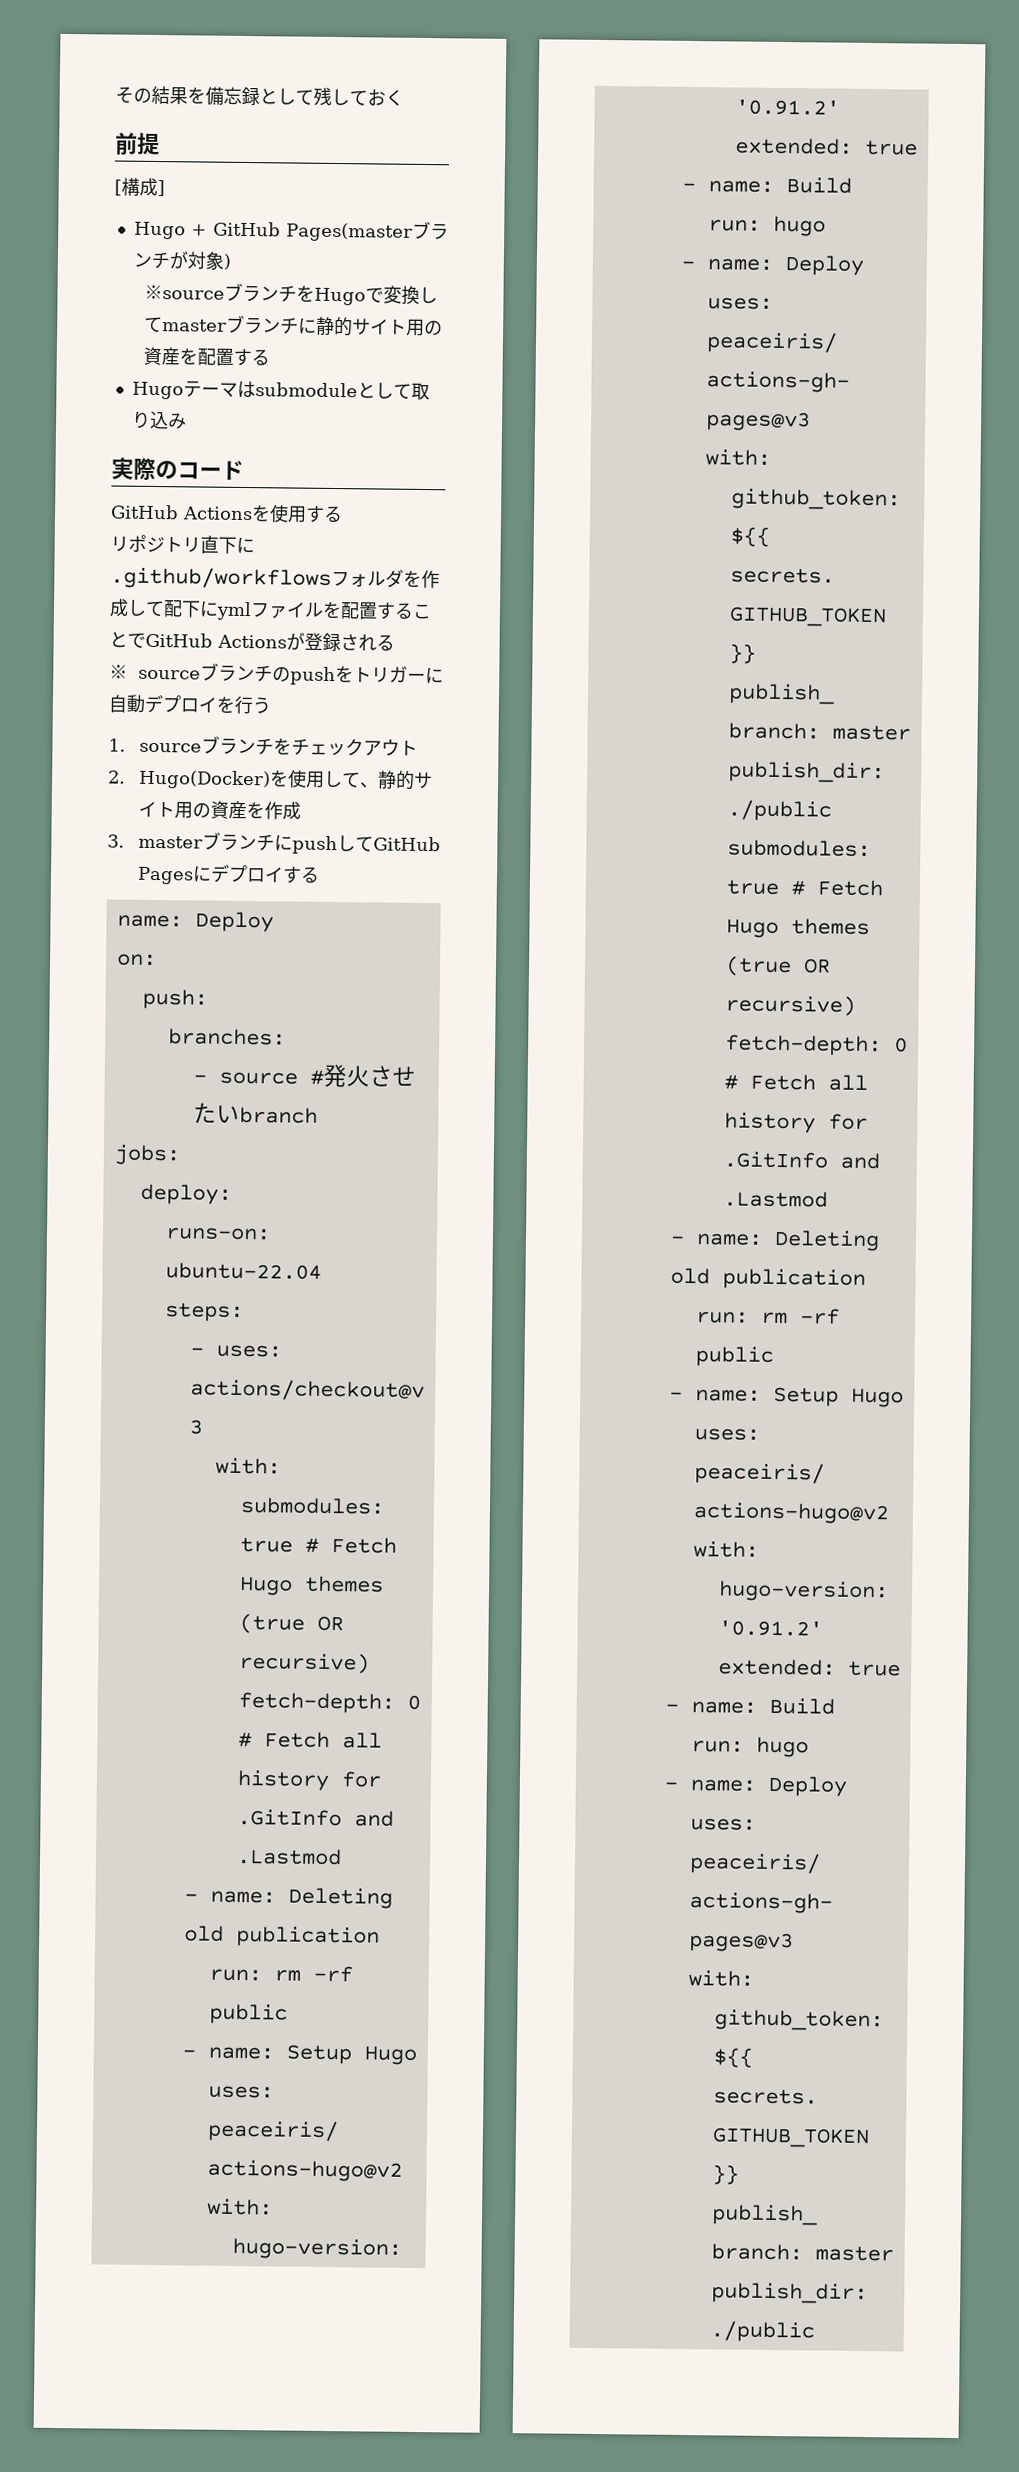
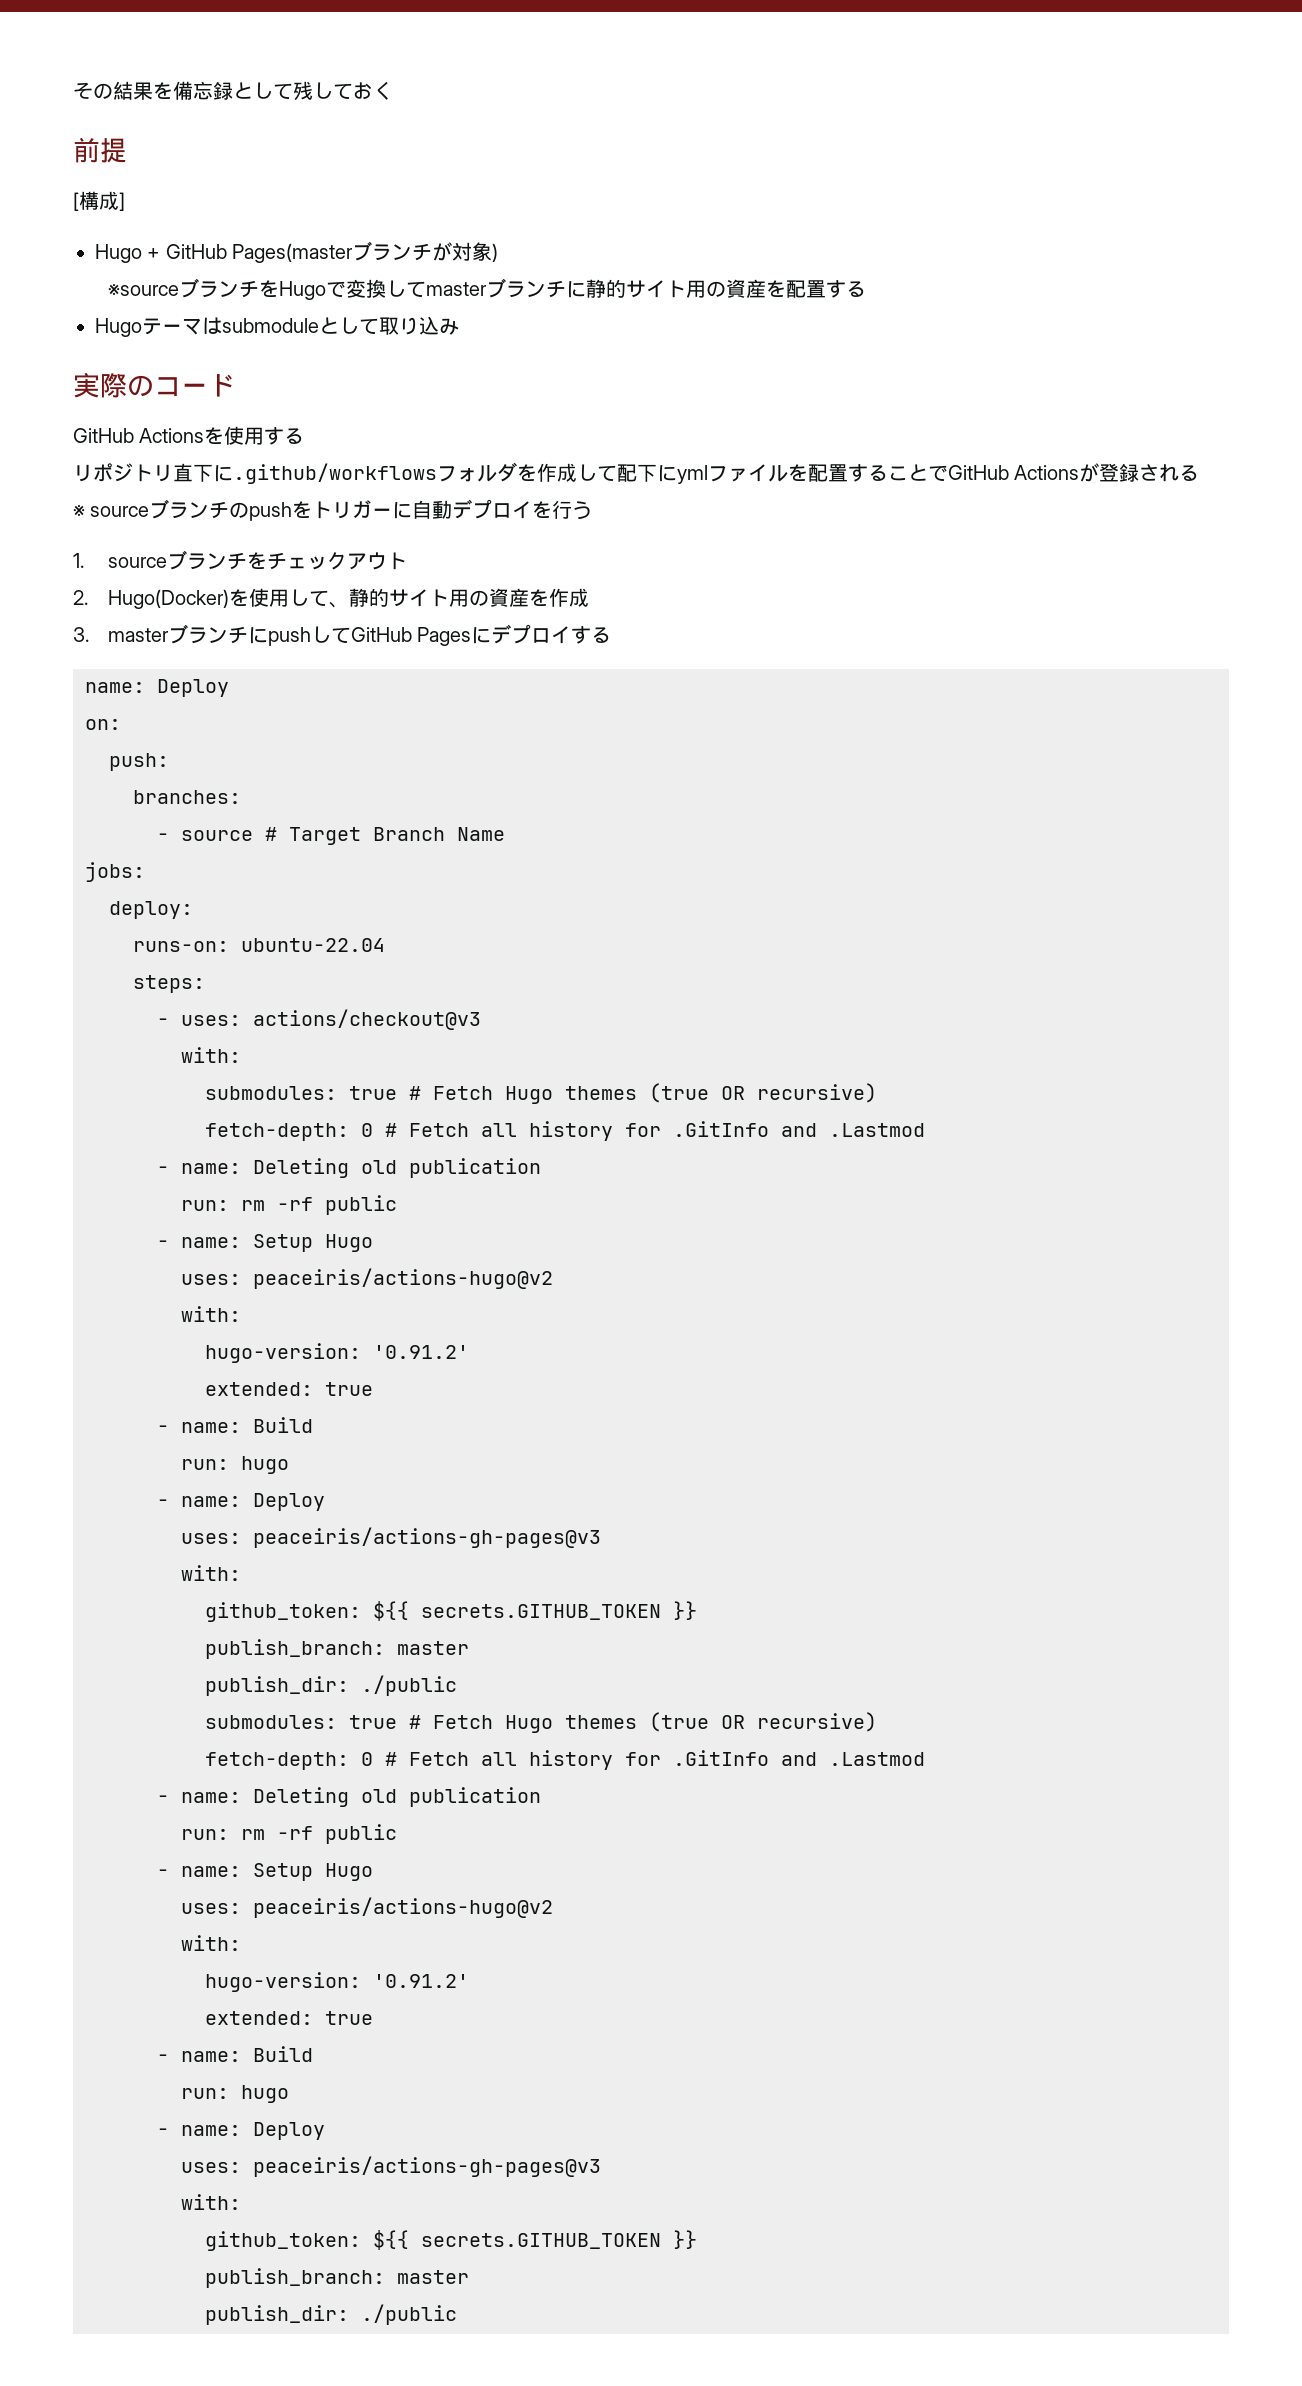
[322,1063,416,1088] [192,1102,318,1124] 発火させたいbranch -> [289,827,505,845] Target Branch Name

